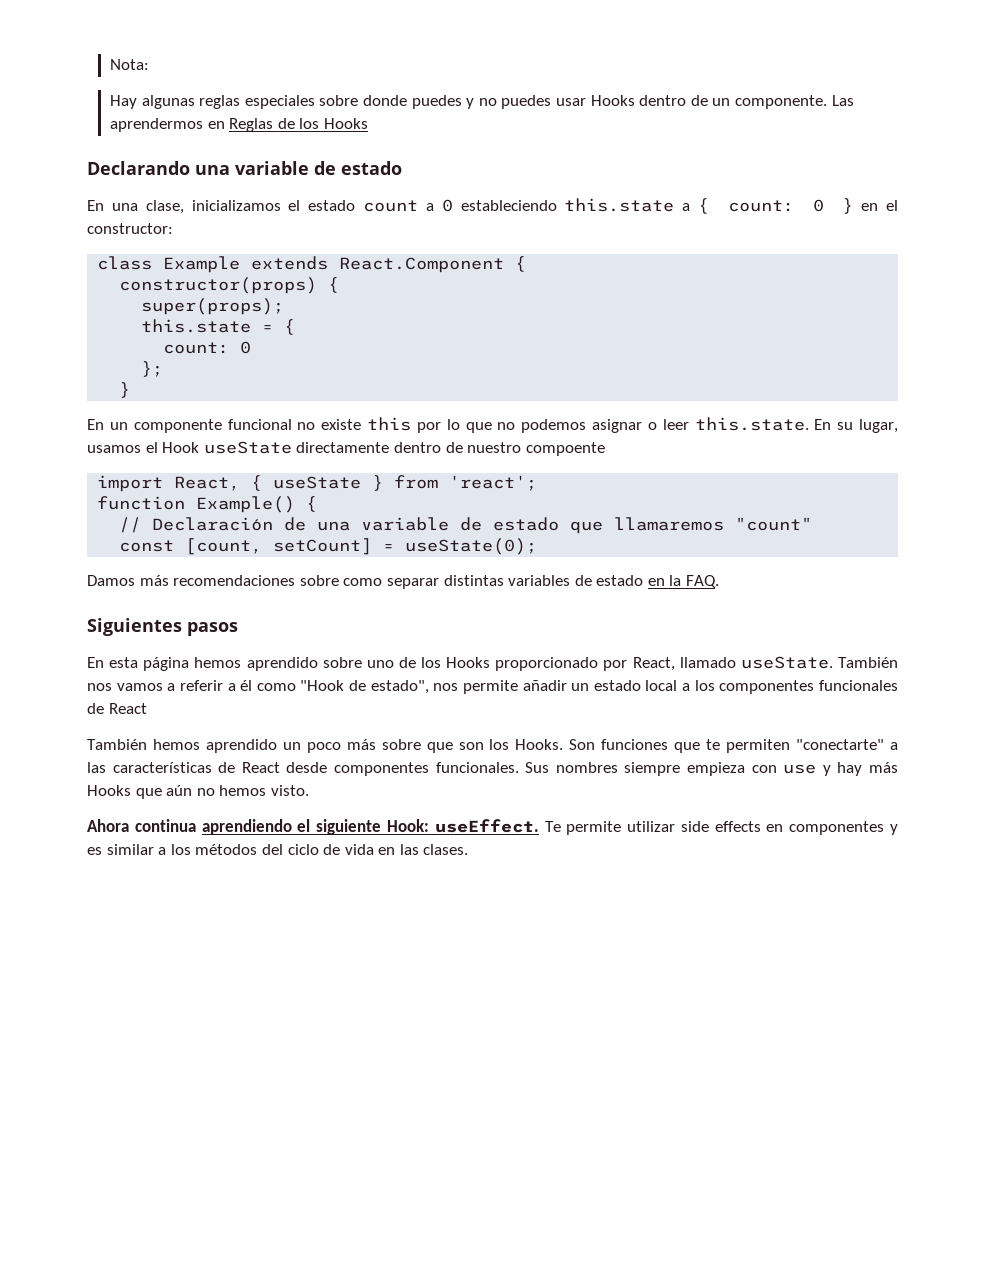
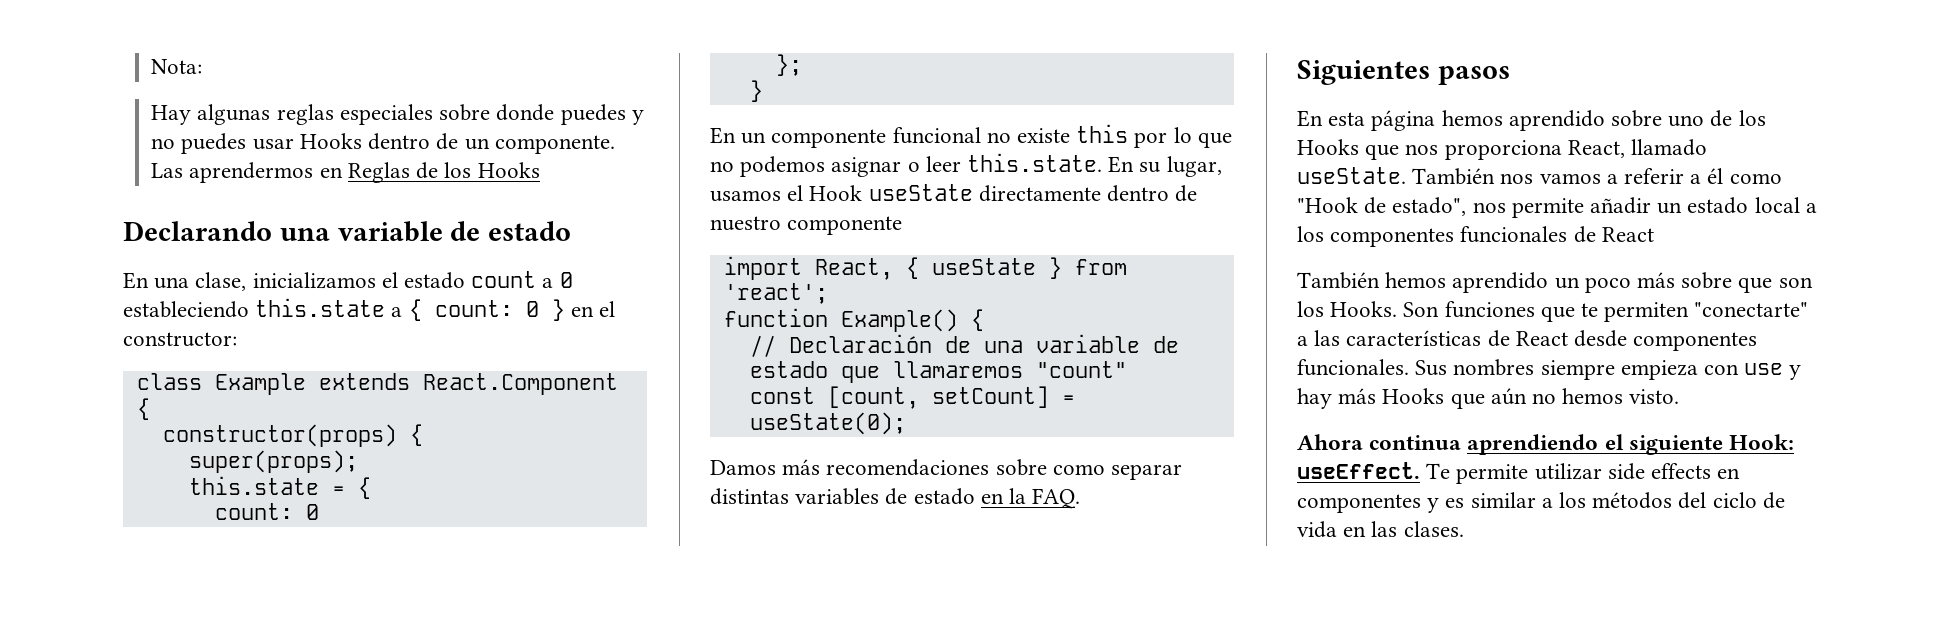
[525,442,605,456] compoente -> [787,216,903,235] componente
[495,657,628,671] proporcionado por -> [1365,140,1562,160] que nos proporciona

